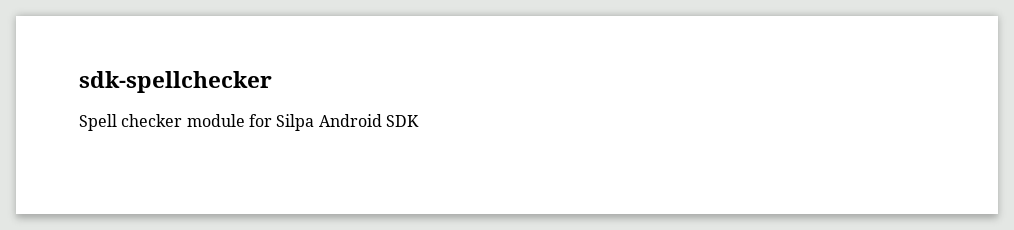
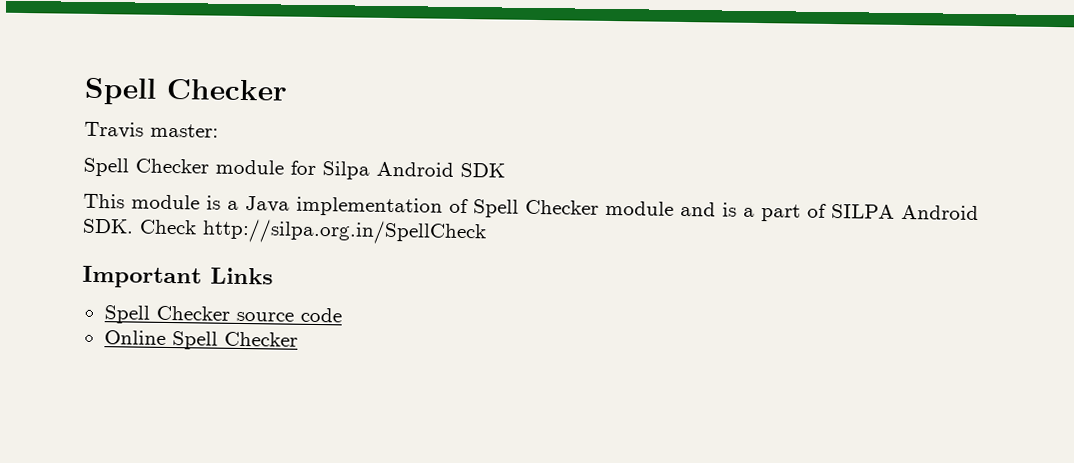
[79,71,272,93] [79,114,183,131] sdk-spellchecker // Spell checker -> [84,77,288,105] [84,121,219,139] [83,157,209,177] Spell Checker // Travis master: // Spell Checker
(419, 121) none -> [83,193,979,222] [82,218,487,246] [82,265,273,289] [103,305,342,324] [103,330,298,350] // This module is a Java implementation of Spell Checker module and is a part of SILPA Android SDK. Check http://silpa.org.in/SpellCheck // Important Links // Spell Checker source code // Online Spell Checker

